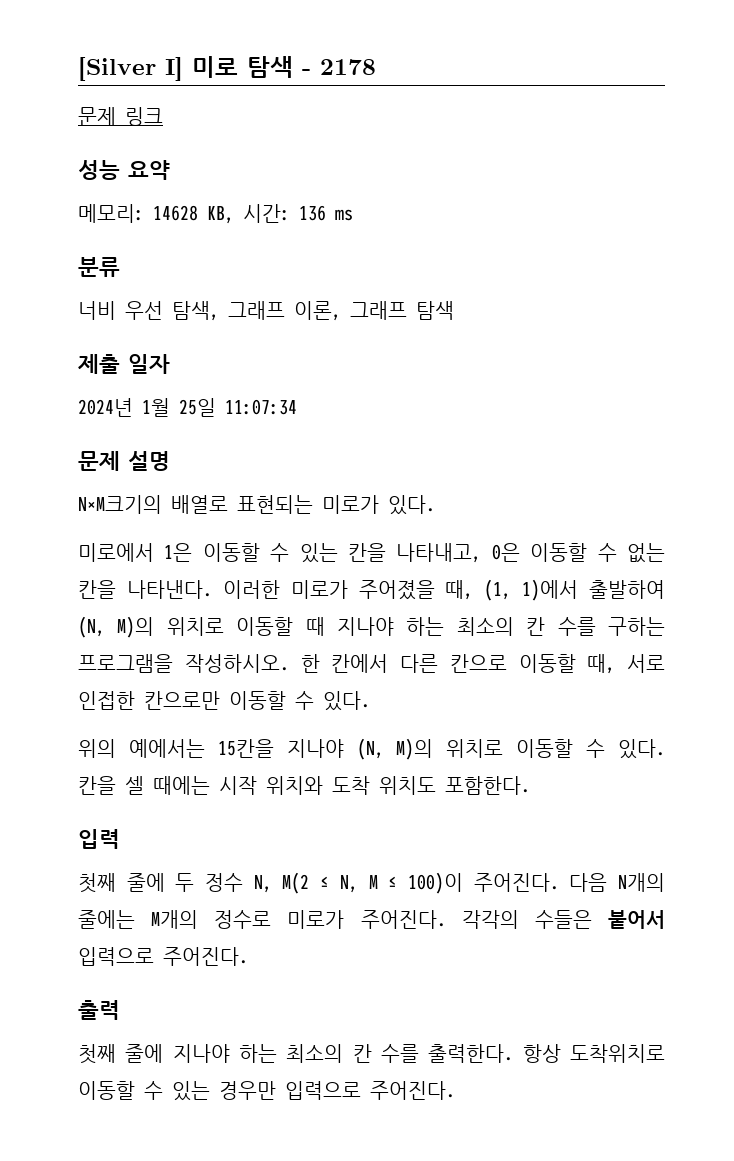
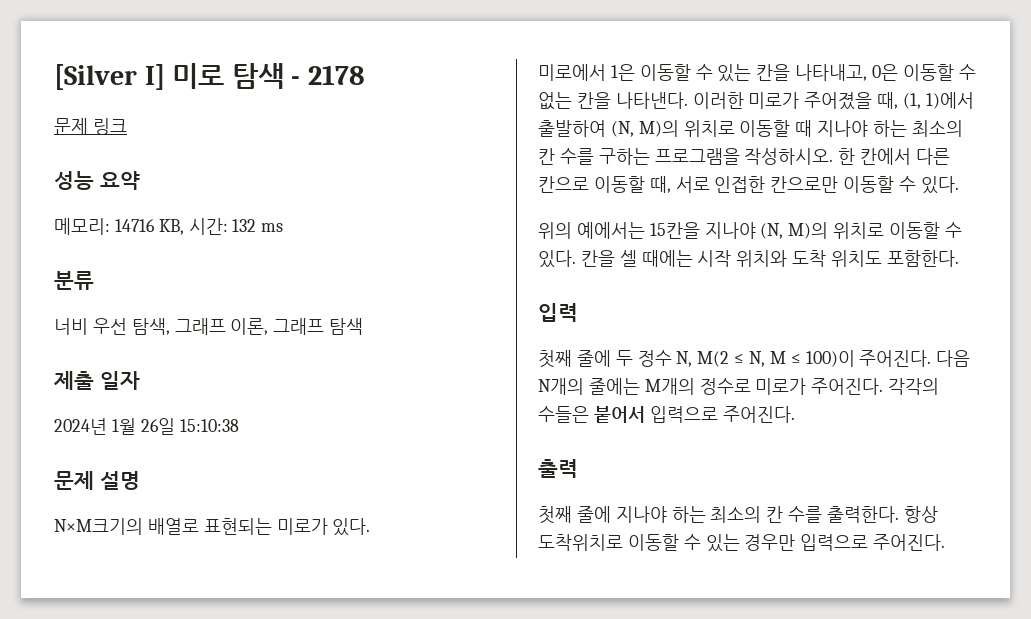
[153,205,198,221] 14628 -> [114,219,155,232] 14716
[299,205,326,221] 136 -> [232,219,257,232] 132
[179,398,297,417] 25일 11:07:34 -> [140,418,239,435] 26일 15:10:38

